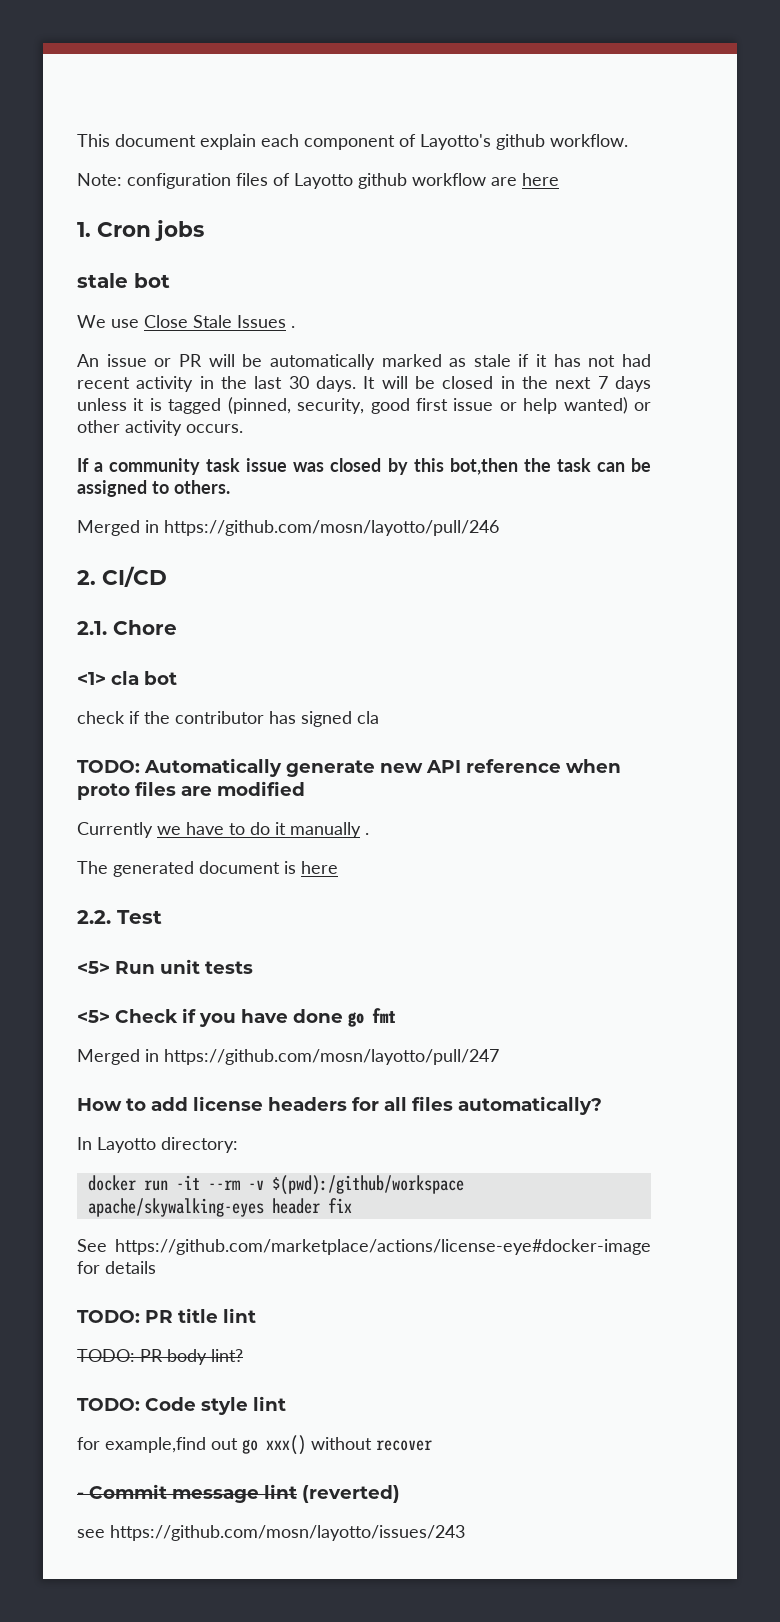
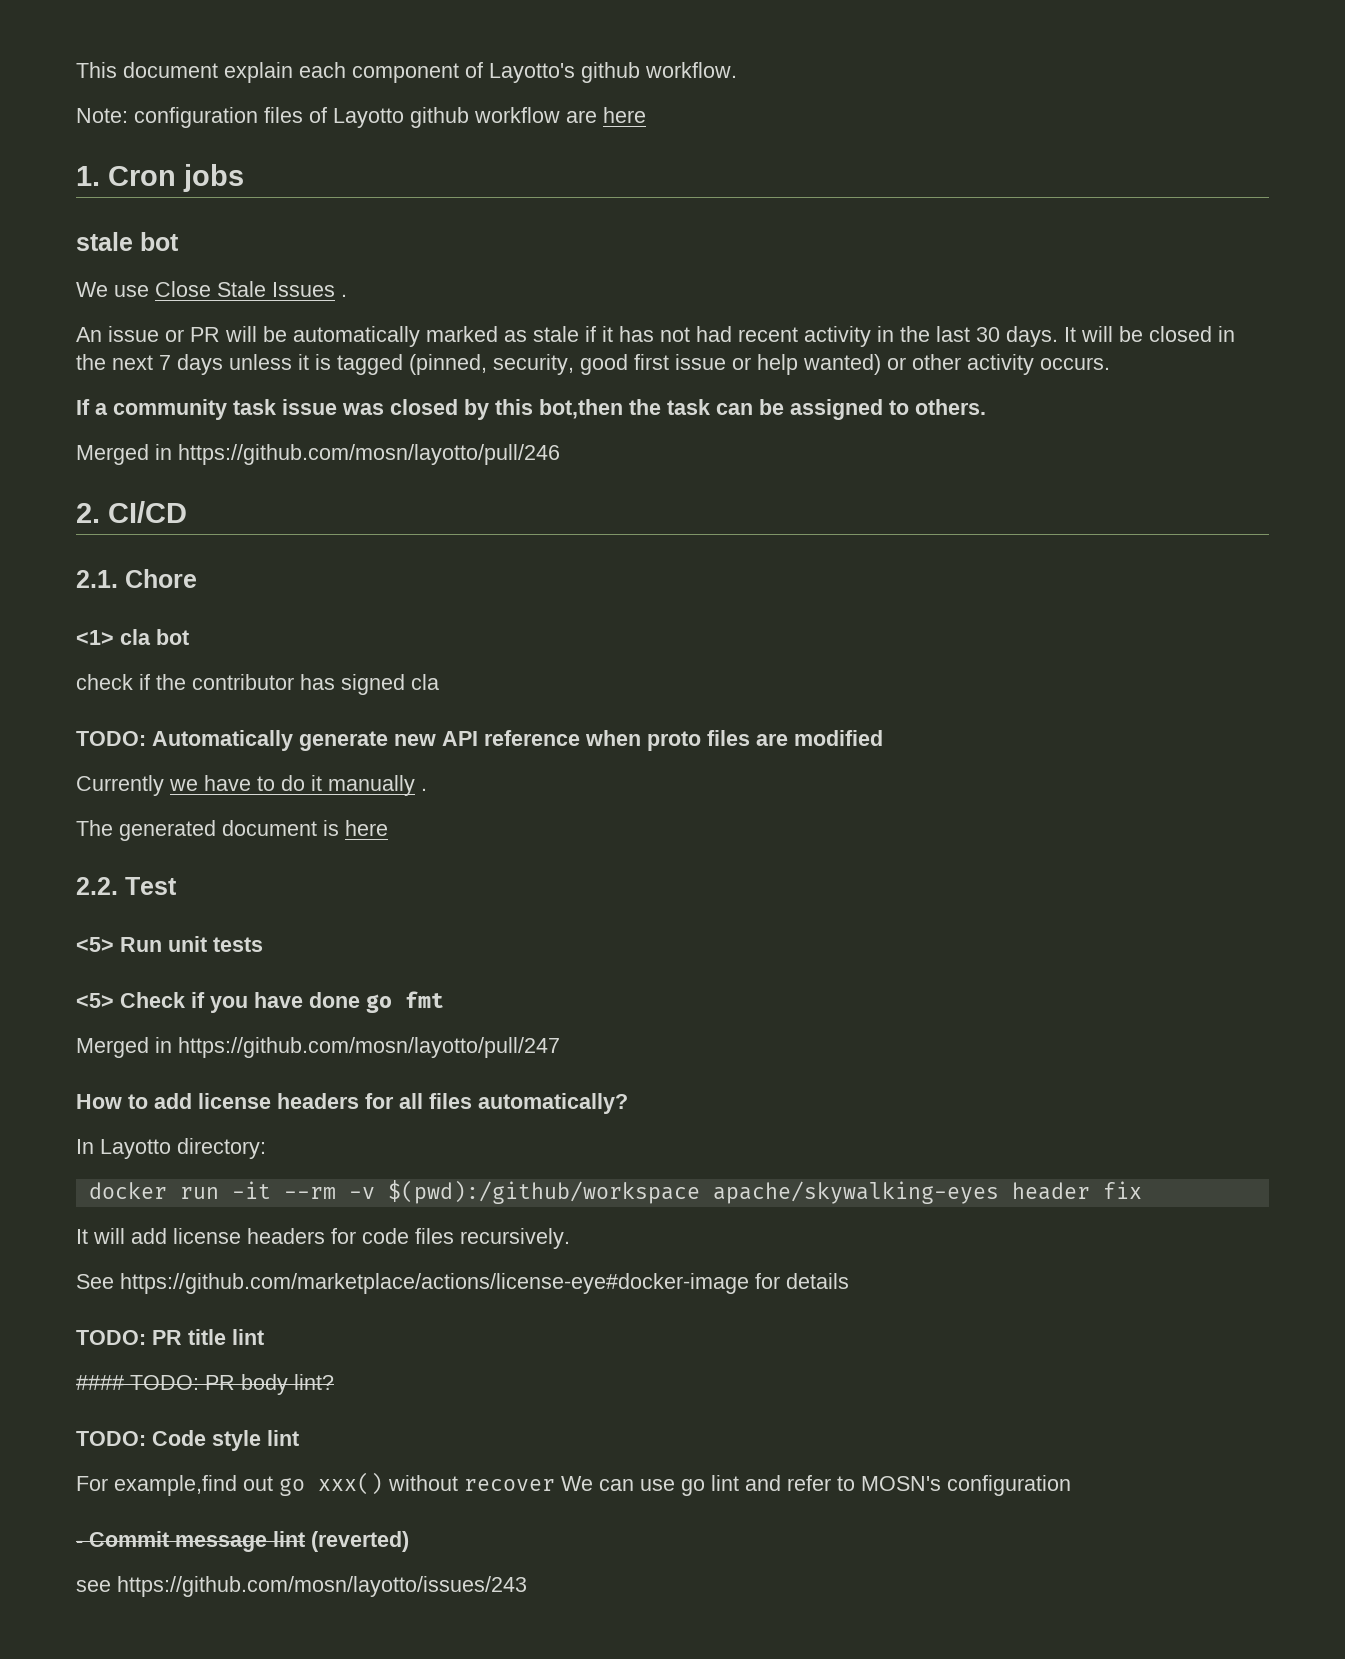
(352, 1205) none -> [76,1228,570,1249] // It will add license headers for code files recursively.
(256, 1315) none -> [76,1375,124,1390] ####
[77,1437,100,1450] for -> [76,1476,108,1491] For
(432, 1445) none -> [561,1475,1071,1496] We can use go lint and refer to MOSN's configuration

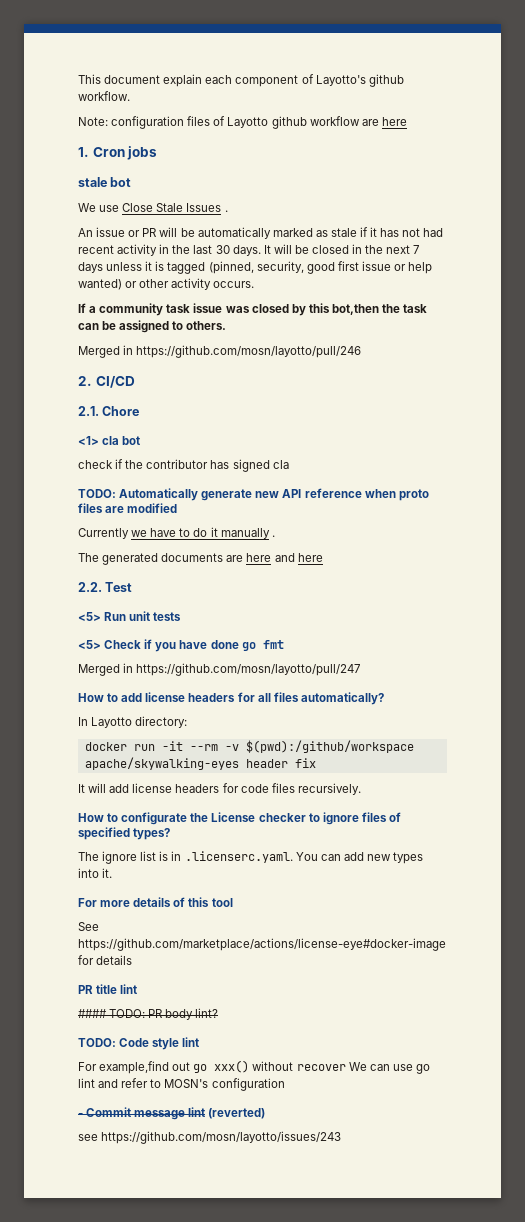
[222,820,339,836] document is -> [161,553,295,562] documents are here and
(570, 1238) none -> [78,812,401,825] [78,827,171,840] [78,851,424,864] [78,868,113,878] [78,897,233,907] // How to configurate the License checker to ignore files of specified types? // The ignore list is in .licenserc.yaml. You can add new types into it. // For more details of this tool
[76,1330,146,1345] TODO: -> (133, 960) none

